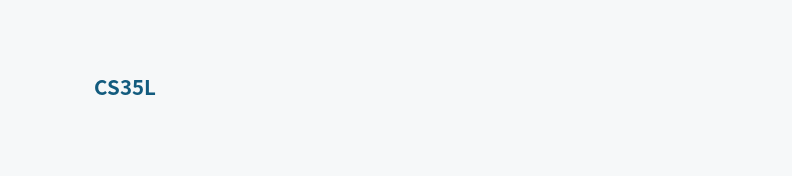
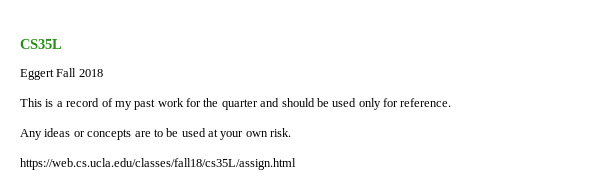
(156, 87) none -> [20,68,103,80] [20,98,452,110] [20,128,292,140] [20,158,296,170] // Eggert Fall 2018 // This is a record of my past work for the quarter and should be used only for reference. // Any ideas or concepts are to be used at your own risk. // https://web.cs.ucla.edu/classes/fall18/cs35L/assign.html

